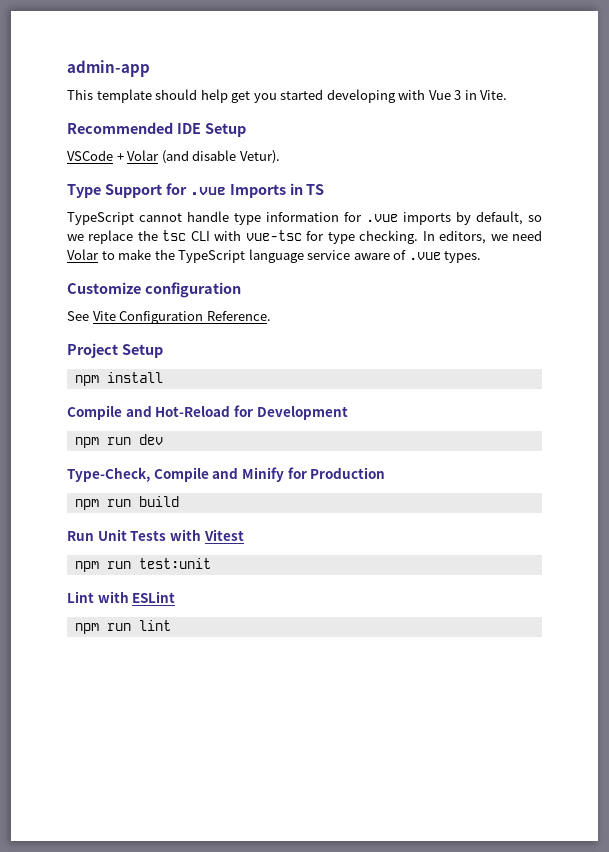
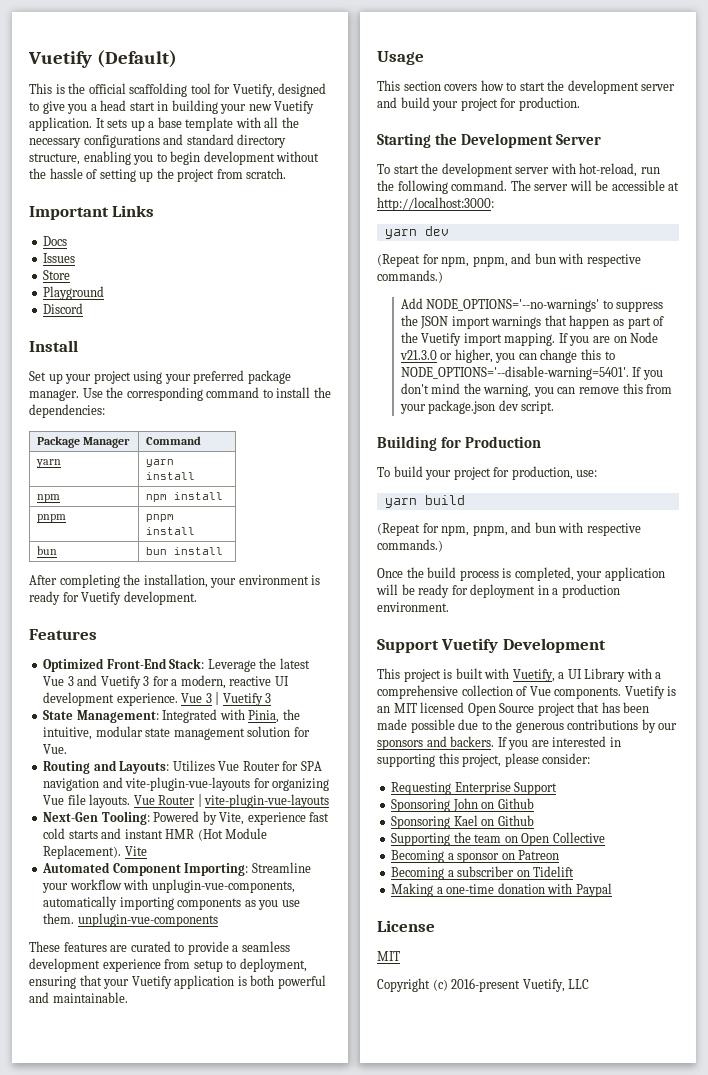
[67,60,150,77] [67,89,508,103] [67,122,246,137] [67,150,280,164] [67,183,325,198] [67,211,542,225] [67,230,542,244] [67,249,482,263] [67,282,241,298] [67,311,271,324] [67,343,163,358] [74,372,163,386] [67,405,348,420] [74,434,163,448] [67,467,386,482] [74,496,179,510] [67,529,244,541] [74,558,211,572] [67,591,176,603] [74,620,171,634] admin-app // This template should help get you started developing with Vue 3 in Vite. // Recommended IDE Setup // VSCode + Volar (and disable Vetur). // Type Support for .vue Imports in TS // TypeScript cannot handle type information for .vue imports by default, so we replace the tsc CLI with vue-tsc for type checking. In editors, we need Volar to make the TypeScript language service aware of .vue types. // Customize configuration // See Vite Configuration Reference. // Project Setup // npm install // Compile and Hot-Reload for Development // npm run dev // Type-Check, Compile and Minify for Production // npm run build // Run Unit Tests with Vitest // npm run test:unit // Lint with ESLint // npm run lint -> [28,50,177,68] [29,83,327,97] [29,100,315,114] [29,117,299,131] [29,134,287,148] [29,151,320,165] [29,168,287,182] [29,205,155,220] [43,236,68,246] [43,253,76,263] [43,270,71,280] [43,286,105,300] [43,303,84,314] [29,340,78,352] [29,370,291,384] [29,387,331,401] [29,404,105,418] [36,436,130,448] [145,436,201,445] [35,459,61,468] [145,459,174,467] [145,472,195,480] [36,494,60,503] [145,492,223,502] [36,514,66,523] [145,514,174,522] [145,527,195,535] [36,546,57,555] [145,547,223,555] [29,574,321,588] [29,591,197,605] [29,629,97,640] [43,658,310,672] [43,675,289,689] [43,692,272,706] [43,709,300,723] [43,726,310,740] [43,744,68,754] [43,760,322,774] [43,777,330,791] [43,794,330,808] [43,811,330,825] [43,828,268,841] [43,845,147,859] [42,862,311,876] [42,879,295,893] [43,896,300,910] [43,913,218,927] [29,941,290,955] [29,958,307,972] [29,975,326,989] [29,992,128,1003] [377,51,424,65] [377,80,676,94] [377,97,580,111] [377,133,601,148] [377,163,660,177] [377,180,680,194] [377,197,494,211] [384,226,449,239] [377,253,641,267] [377,270,443,283] [400,298,664,312] [400,315,665,329] [400,332,659,346] [399,349,615,363] [400,366,663,380] [400,383,673,397] [399,400,555,414] [377,436,541,451] [377,466,598,480] [384,495,465,508] [377,522,641,536] [377,539,443,552] [377,567,665,581] [376,584,620,598] [377,602,449,612] [377,638,606,653] [377,668,662,682] [377,685,677,699] [377,702,650,716] [377,719,678,733] [377,736,621,750] [377,753,591,767] [391,782,558,795] [391,798,534,812] [391,815,534,829] [391,832,605,846] [391,850,560,863] [391,866,575,880] [391,883,612,897] [377,920,435,932] [377,951,400,961] [377,978,590,992] Vuetify (Default) // This is the official scaffolding tool for Vuetify, designed to give you a head start in building your new Vuetify application. It sets up a base template with all the necessary configurations and standard directory structure, enabling you to begin development without the hassle of setting up the project from scratch. // Important Links // Docs // Issues // Store // Playground // Discord // Install // Set up your project using your preferred package manager. Use the corresponding command to install the dependencies: // Package Manager | Command // yarn | yarn install // npm | npm install // pnpm | pnpm install // bun | bun install // After completing the installation, your environment is ready for Vuetify development. // Features // Optimized Front-End Stack: Leverage the latest Vue 3 and Vuetify 3 for a modern, reactive UI development experience. Vue 3 | Vuetify 3 // State Management: Integrated with Pinia, the intuitive, modular state management solution for Vue. // Routing and Layouts: Utilizes Vue Router for SPA navigation and vite-plugin-vue-layouts for organizing Vue file layouts. Vue Router | vite-plugin-vue-layouts // Next-Gen Tooling: Powered by Vite, experience fast cold starts and instant HMR (Hot Module Replacement). Vite // Automated Component Importing: Streamline your workflow with unplugin-vue-components, automatically importing components as you use them. unplugin-vue-components // These features are curated to provide a seamless development experience from setup to deployment, ensuring that your Vuetify application is both powerful and maintainable. // Usage // This section covers how to start the development server and build your project for production. // Starting the Development Server // To start the development server with hot-reload, run the following command. The server will be accessible at http://localhost:3000: // yarn dev // (Repeat for npm, pnpm, and bun with respective commands.) // Add NODE_OPTIONS='--no-warnings' to suppress the JSON import warnings that happen as part of the Vuetify import mapping. If you are on Node v21.3.0 or higher, you can change this to NODE_OPTIONS='--disable-warning=5401'. If you don't mind the warning, you can remove this from your package.json dev script. // Building for Production // To build your project for production, use: // yarn build // (Repeat for npm, pnpm, and bun with respective commands.) // Once the build process is completed, your application will be ready for deployment in a production environment. // Support Vuetify Development // This project is built with Vuetify, a UI Library with a comprehensive collection of Vue components. Vuetify is an MIT licensed Open Source project that has been made possible due to the generous contributions by our sponsors and backers. If you are interested in supporting this project, please consider: // Requesting Enterprise Support // Sponsoring John on Github // Sponsoring Kael on Github // Supporting the team on Open Collective // Becoming a sponsor on Patreon // Becoming a subscriber on Tidelift // Making a one-time donation with Paypal // License // MIT // Copyright (c) 2016-present Vuetify, LLC

